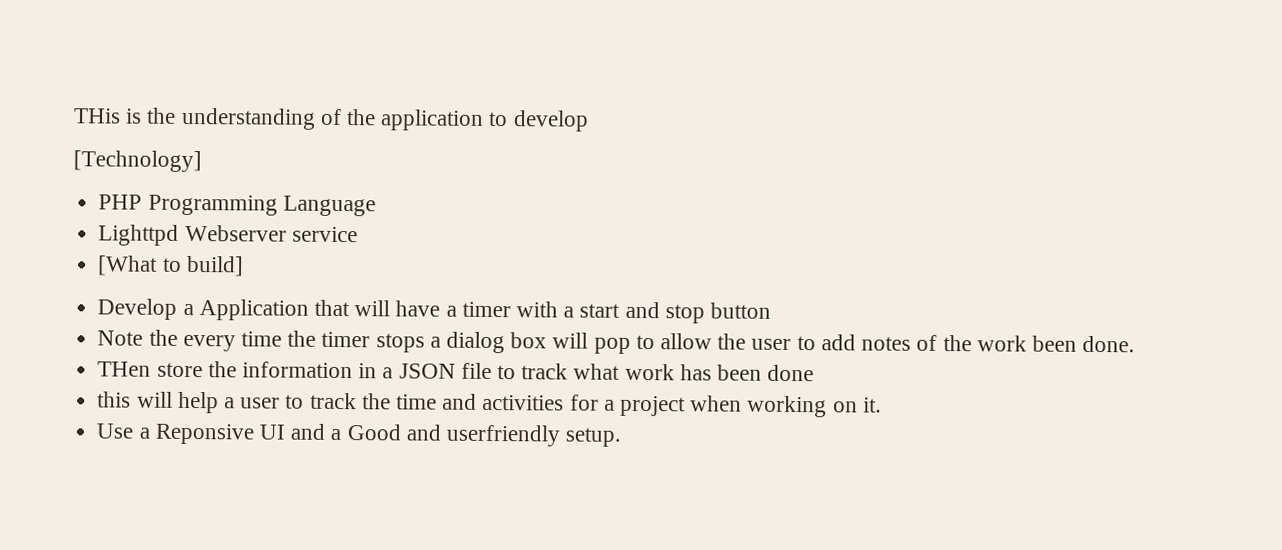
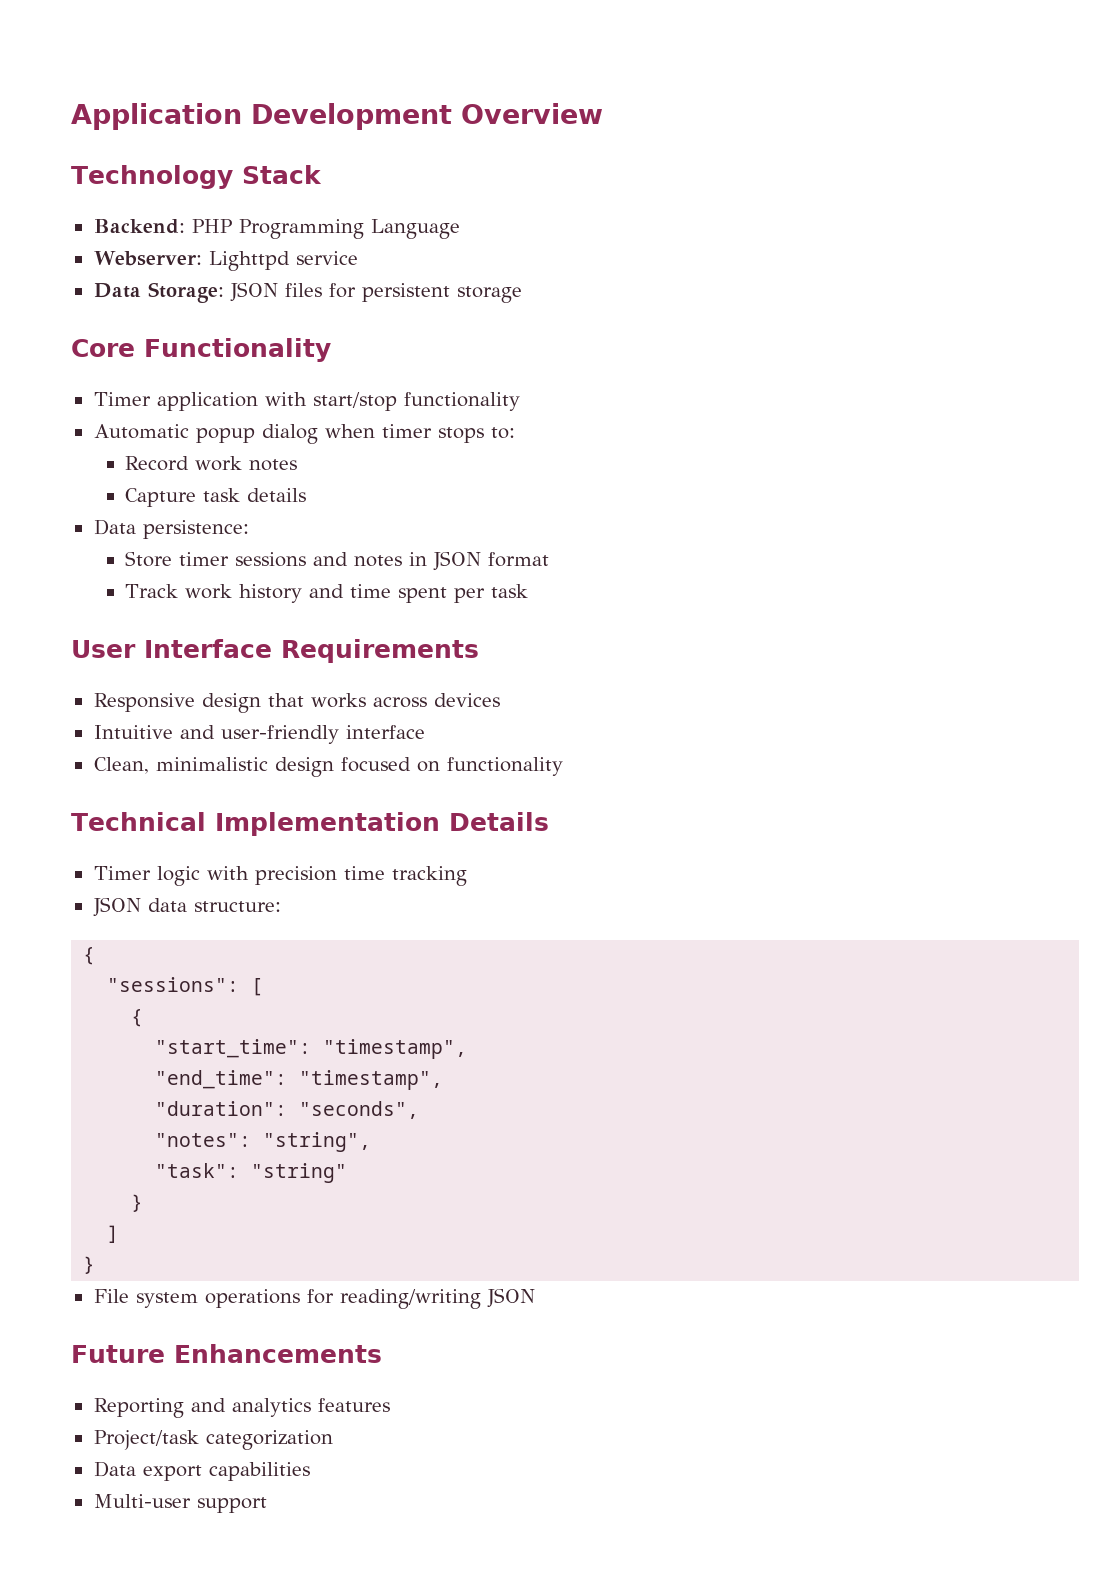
[73,107,589,132] [73,150,202,173] THis is the understanding of the application to develop // [Technology] // -> [71,103,603,130] [71,165,322,189] [93,219,185,234] Application Development Overview // Technology Stack // Backend:
[98,224,287,246] Lighttpd Webserver -> [93,251,290,271] Webserver: Lighttpd
[97,255,244,277] [97,298,772,324] [97,329,1136,354] [97,361,815,382] [97,391,882,418] [96,423,622,447] [What to build] // Develop a Application that will have a timer with a start and stop button // Note the every time the timer stops a dialog box will pop to allow the user to add notes of the work been done. // THen store the information in a JSON file to track what work has been done // this will help a user to track the time and activities for a project when working on it. // Use a Reponsive UI and a Good and userfriendly setup. -> [93,282,522,303] [71,338,331,362] [93,392,520,411] [93,424,515,444] [124,456,297,471] [124,488,306,507] [93,519,249,539] [124,551,549,571] [124,584,528,603] [71,639,479,663] [93,693,500,713] [93,725,425,744] [93,757,563,777] [71,812,549,836] [93,866,467,886] [92,897,281,917] [83,947,96,965] [107,977,264,996] [131,1009,144,1027] [155,1039,468,1059] [155,1070,444,1090] [155,1101,420,1119] [155,1132,372,1152] [155,1163,348,1183] [131,1194,144,1212] [107,1225,120,1243] [83,1256,96,1274] [93,1288,535,1309] [71,1344,382,1363] [93,1398,390,1418] [93,1430,333,1450] [93,1461,310,1481] [93,1494,267,1513] Data Storage: JSON files for persistent storage // Core Functionality // Timer application with start/stop functionality // Automatic popup dialog when timer stops to: // Record work notes // Capture task details // Data persistence: // Store timer sessions and notes in JSON format // Track work history and time spent per task // User Interface Requirements // Responsive design that works across devices // Intuitive and user-friendly interface // Clean, minimalistic design focused on functionality // Technical Implementation Details // Timer logic with precision time tracking // JSON data structure: // { // "sessions": [ // { // "start_time": "timestamp", // "end_time": "timestamp", // "duration": "seconds", // "notes": "string", // "task": "string" // } // ] // } // File system operations for reading/writing JSON // Future Enhancements // Reporting and analytics features // Project/task categorization // Data export capabilities // Multi-user support

